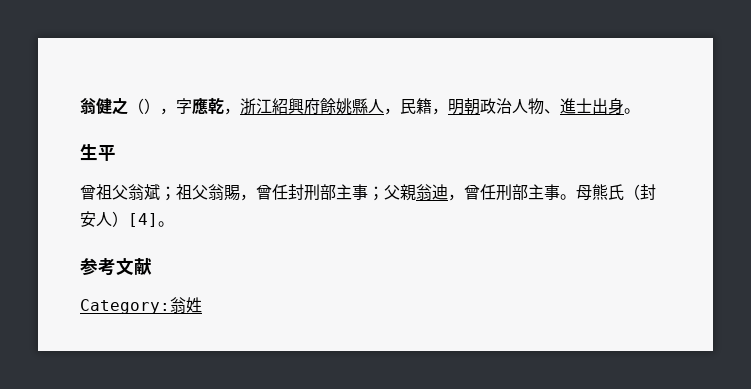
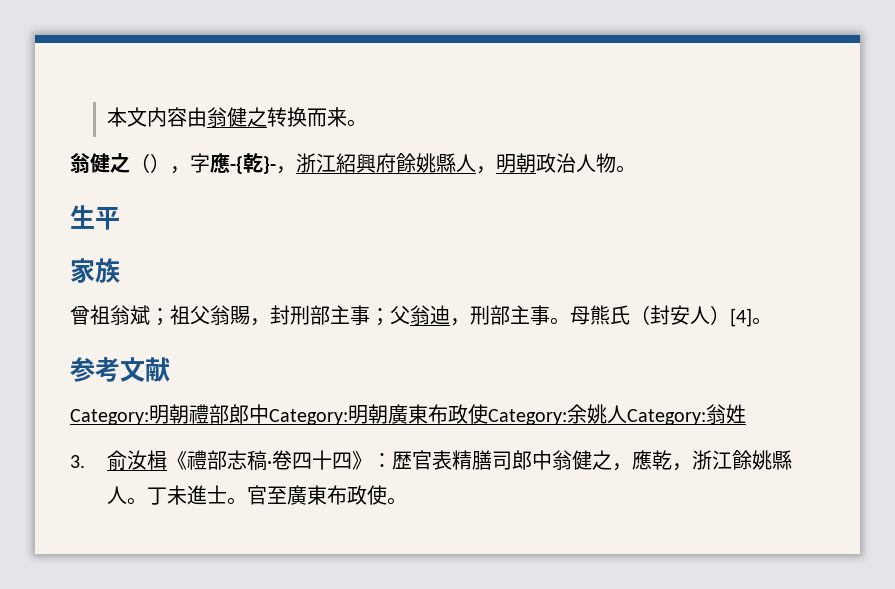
(80, 106) none -> [107,107,368,127] 本文内容由翁健之转换而来。 //
[208,97,224,115] 乾 -> [230,153,276,174] -{乾}-
[400,98,448,115] 民籍， -> (496, 170) none
[544,98,624,115] 、進士出身 -> (616, 163) none
(116, 153) none -> [70,258,120,283] // 家族
[112,185,128,200] 父 -> (110, 315) none
[256,184,288,200] 曾任 -> (270, 322) none
[400,184,496,201] 親翁迪，曾任 -> [410,305,470,326] 翁迪，
[170,297,202,313] 翁姓 -> [149,404,746,425] [70,450,793,471] [107,485,408,505] 明朝禮部郎中Category:明朝廣東布政使Category:余姚人Category:翁姓 // 3.俞汝楫《禮部志稿·卷四十四》：歴官表精膳司郎中翁健之，應乾，浙江餘姚縣人。丁未進士。官至廣東布政使。

